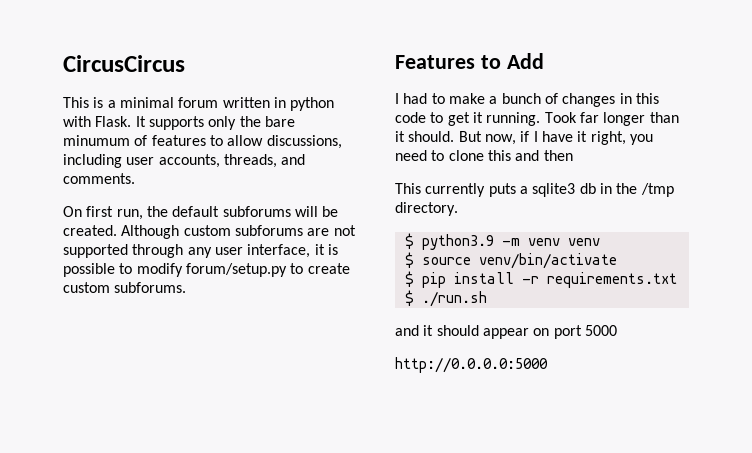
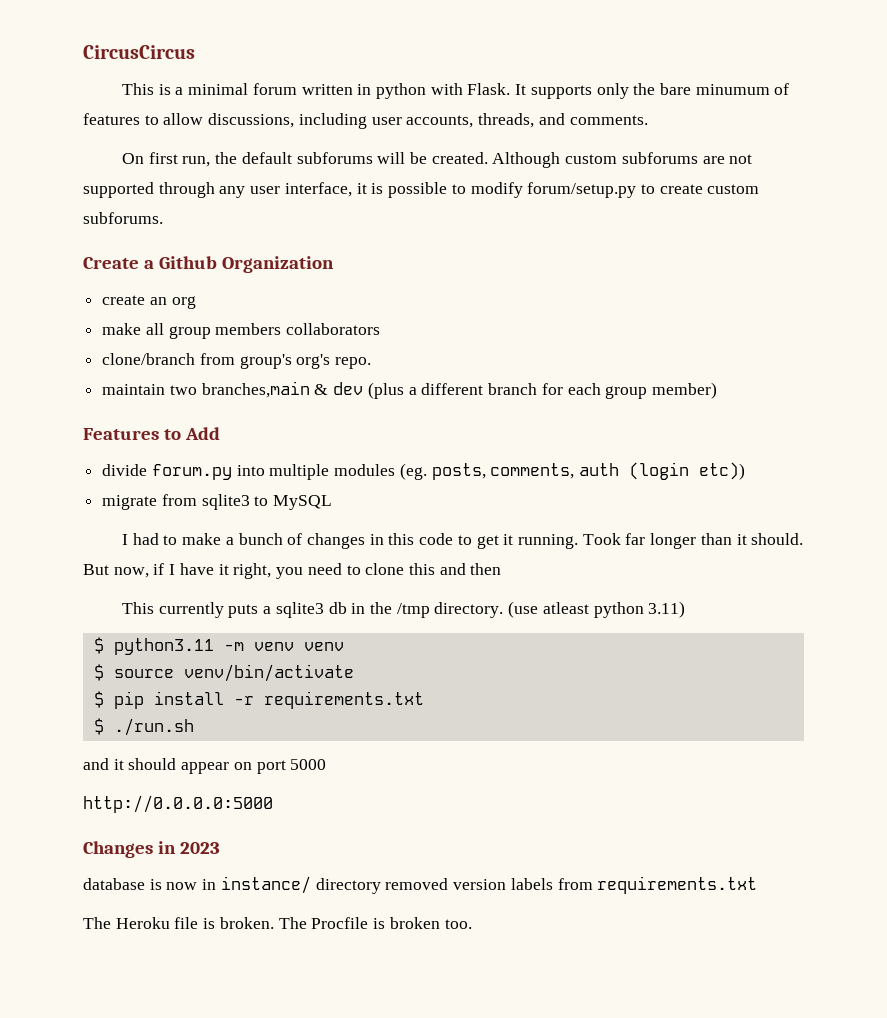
[395,53,544,69] Features to Add -> [83,256,334,273] [102,295,196,309] [102,323,381,339] [102,353,372,369] [102,381,717,399] [83,427,220,440] [102,462,746,480] [102,494,333,510] Create a Github Organization // create an org // make all group members collaborators // clone/branch from group's org's repo. // maintain two branches,main & dev (plus a different branch for each group member) // Features to Add // divide forum.py into multiple modules (eg. posts, comments, auth (login etc)) // migrate from sqlite3 to MySQL
[404,233,494,250] // $ python3.9 -> [508,601,686,618] [93,637,214,655] (use atleast python 3.11) // $ python3.11
(548, 365) none -> [83,841,220,858] [83,876,758,894] [83,917,472,929] // Changes in 2023 // database is now in instance/ directory removed version labels from requirements.txt // The Heroku file is broken. The Procfile is broken too.

